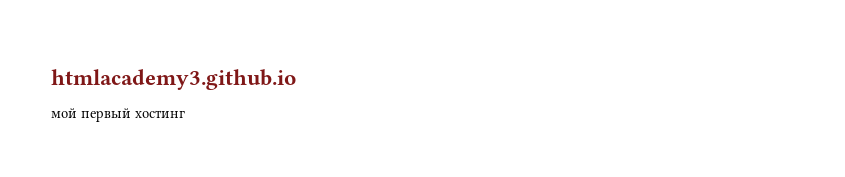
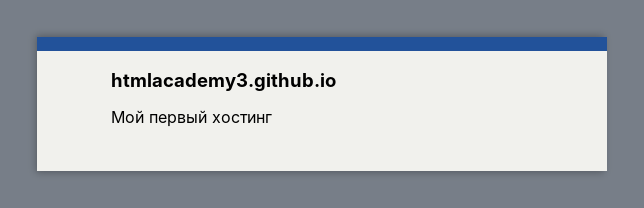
[51,108,77,118] мой -> [111,110,144,123] Мой

